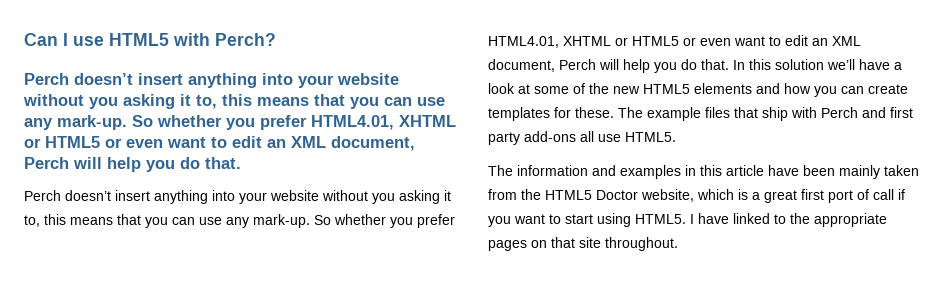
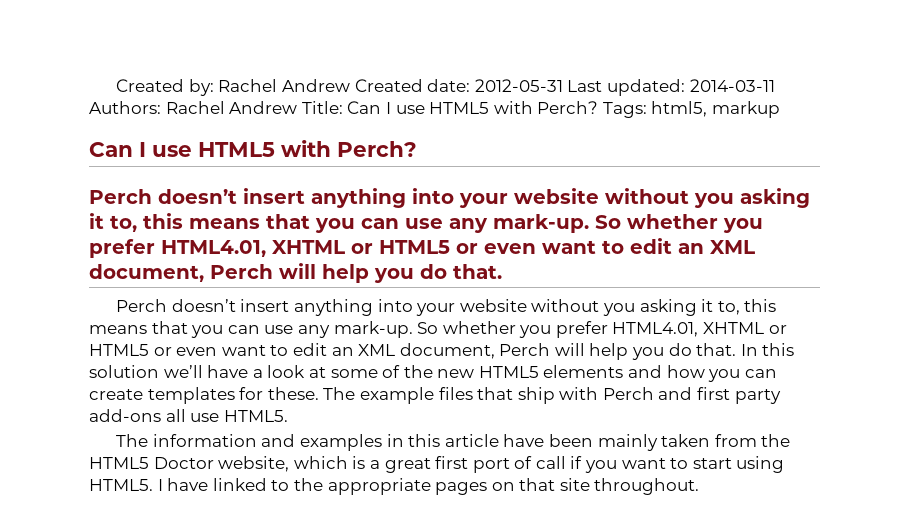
(24, 39) none -> [116,79,775,96] [89,101,781,118] Created by: Rachel Andrew Created date: 2012-05-31 Last updated: 2014-03-11 Authors: Rachel Andrew Title: Can I use HTML5 with Perch? Tags: html5, markup //

